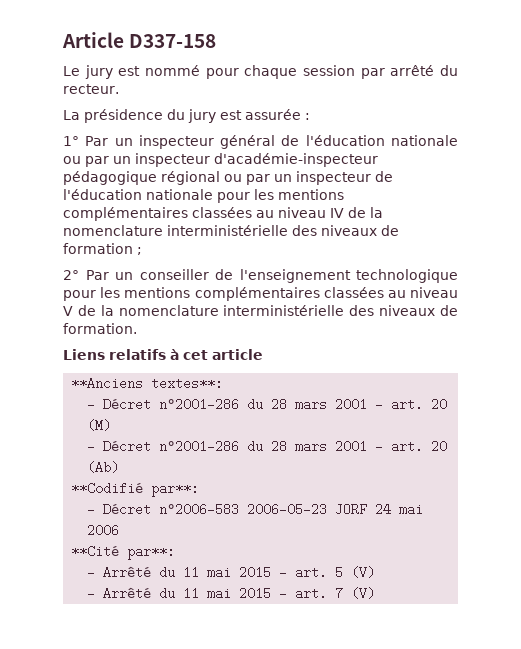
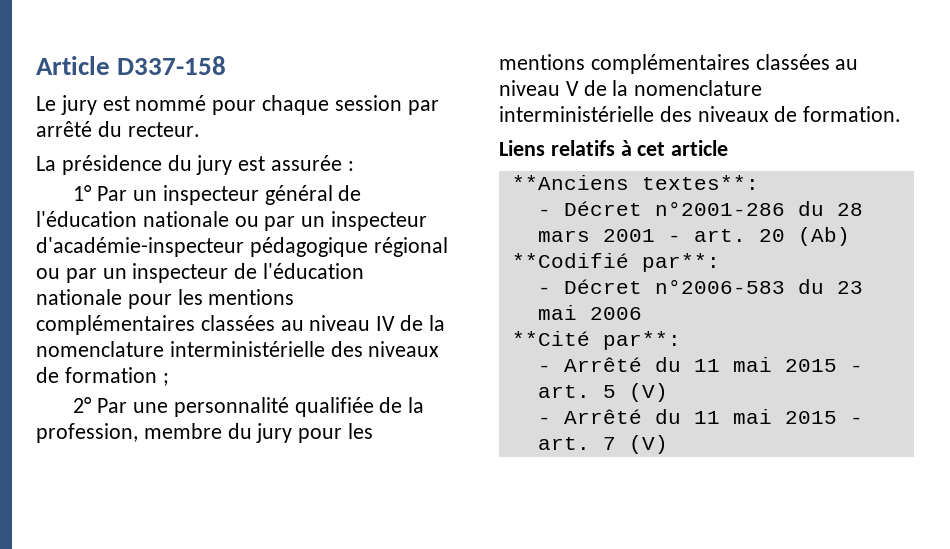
[115,269,458,283] un conseiller de l'enseignement technologique -> [132,397,425,417] [36,423,293,443] une personnalité qualifiée de la profession, membre du jury
[87,398,448,411] [87,419,112,432] // - Décret n°2001-286 du 28 mars 2001 - art. 20 (M) -> (759, 182) none
[247,503,392,516] 2006-05-23 JORF 24 -> [797,279,863,294] du 23

